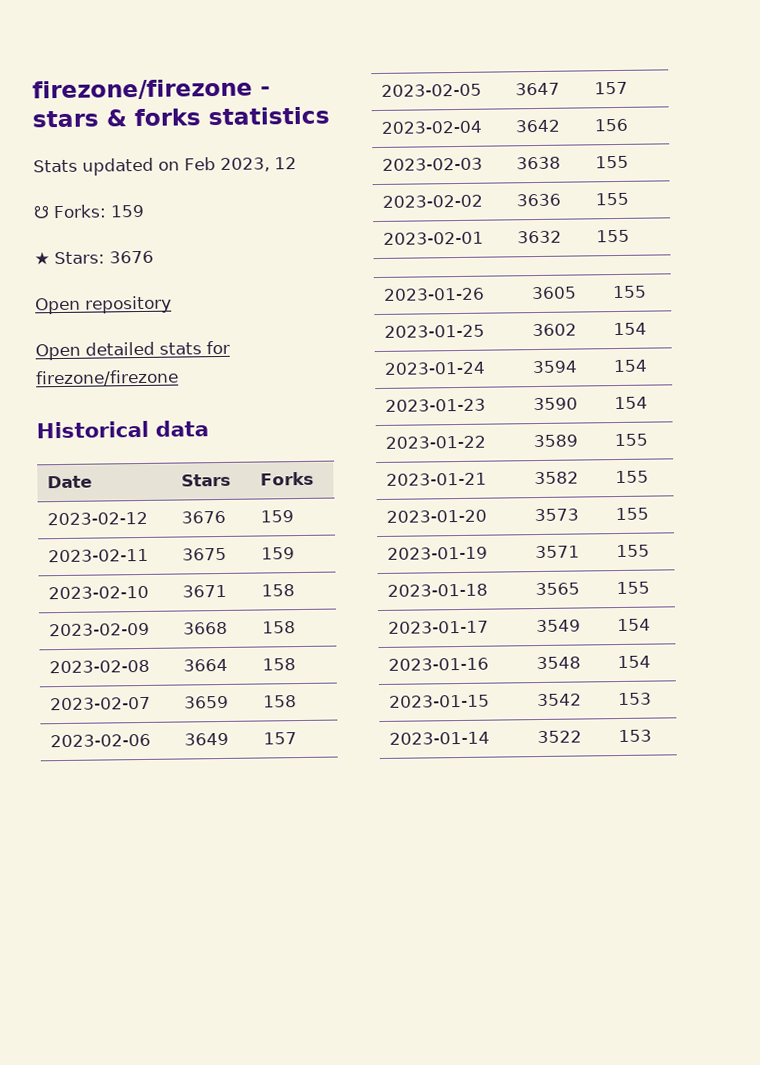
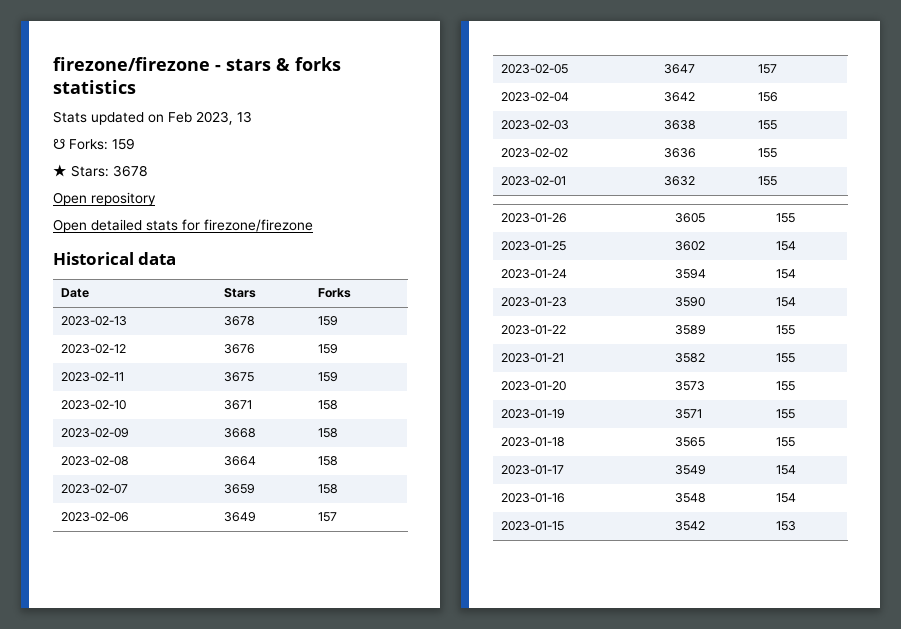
[273,157,297,170] 12 -> [237,111,252,123] 13
[109,250,154,264] 3676 -> [113,165,147,177] 3678
(315, 478) none -> [61,316,128,326] [224,316,256,326] [318,316,339,326] // 2023-02-13 | 3678 | 159
[389,731,491,745] [537,730,583,744] [618,729,653,743] // 2023-01-14 | 3522 | 153 -> (797, 526) none

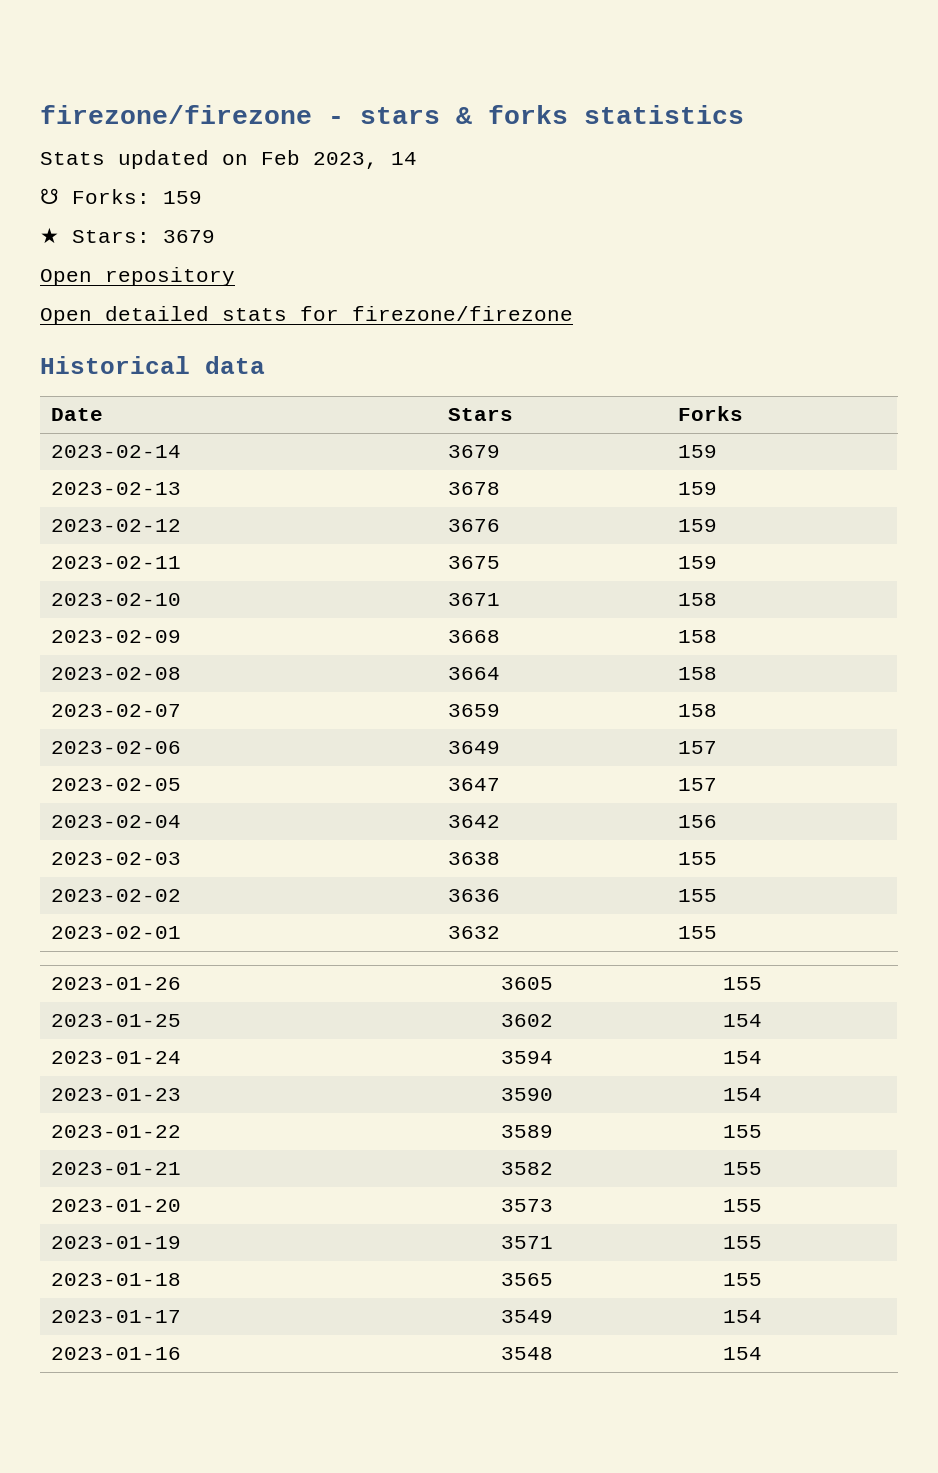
[237,111,252,123] 13 -> [391,152,417,165] 14
[113,165,147,177] 3678 -> [163,230,215,243] 3679
(352, 293) none -> [51,445,182,458] [448,445,501,458] [678,445,718,458] // 2023-02-14 | 3679 | 159
[501,521,565,531] [675,521,706,531] [776,521,797,531] // 2023-01-15 | 3542 | 153 -> (763, 1353) none

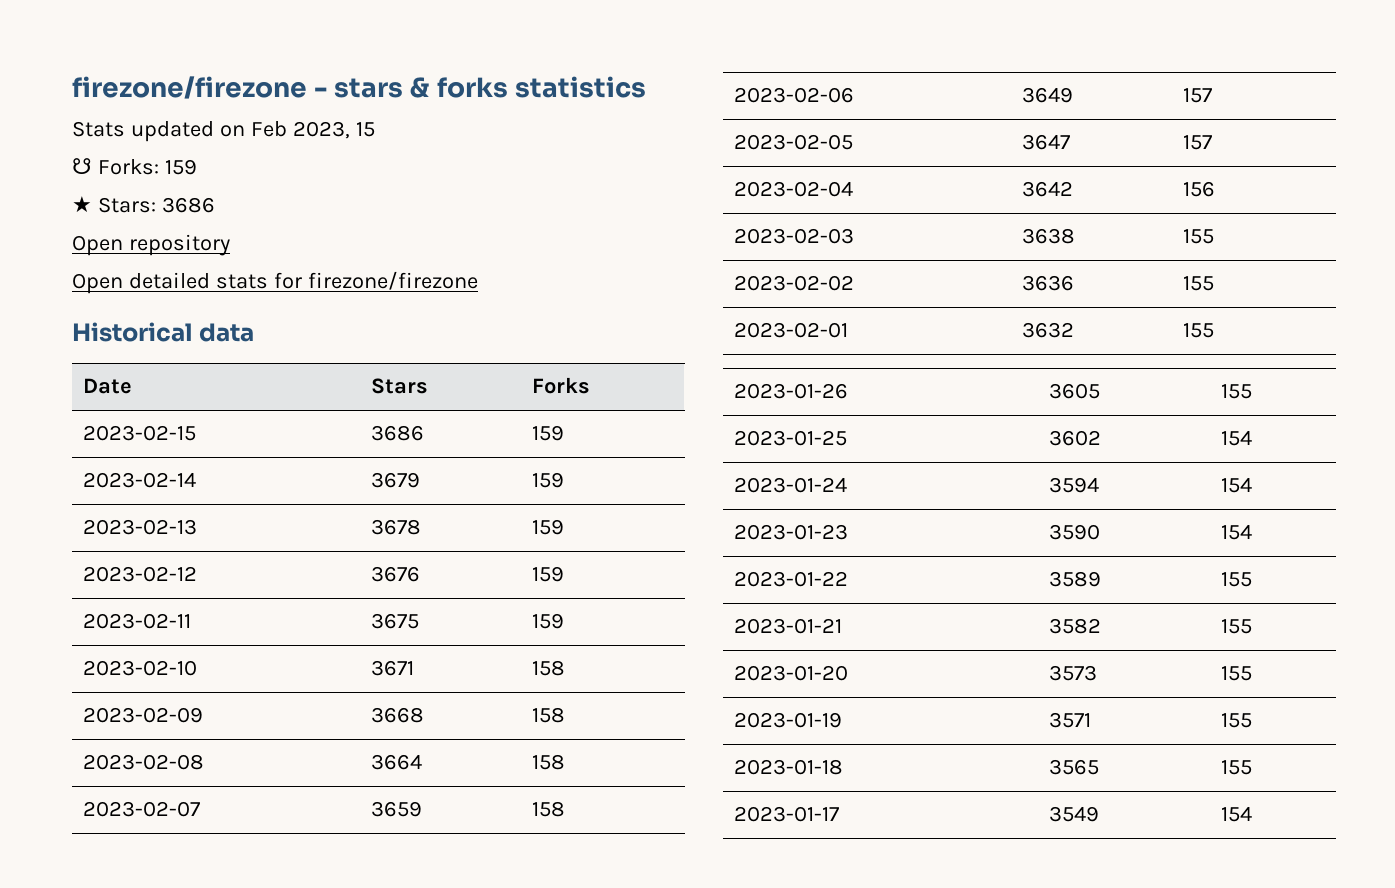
[391,152,417,165] 14 -> [355,122,375,137] 15
[163,230,215,243] 3679 -> [161,197,215,213] 3686
(744, 413) none -> [83,425,197,441] [371,425,425,441] [532,425,565,441] // 2023-02-15 | 3686 | 159
[51,1347,182,1360] [501,1347,554,1360] [723,1347,763,1360] // 2023-01-16 | 3548 | 154 -> (1253, 814) none

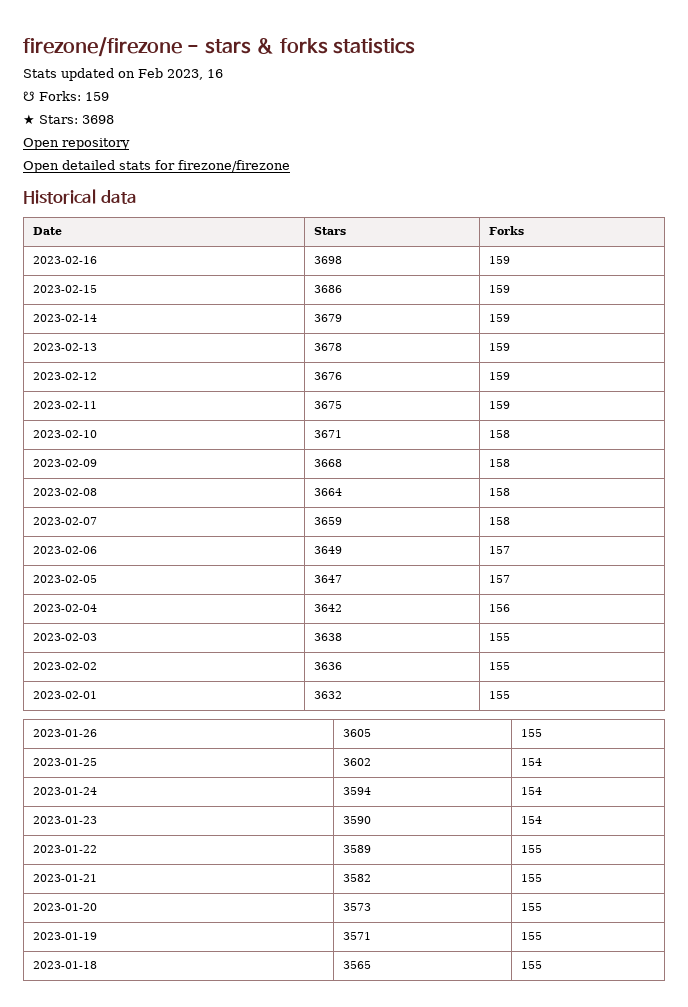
[355,122,375,137] 15 -> [207,69,223,78] 16
[161,197,215,213] 3686 -> [82,115,114,124] 3698
(591, 385) none -> [32,256,97,264] [313,256,342,264] [488,256,510,264] // 2023-02-16 | 3698 | 159
[734,806,840,822] [1049,806,1100,822] [1221,806,1253,822] // 2023-01-17 | 3549 | 154 -> (542, 965) none

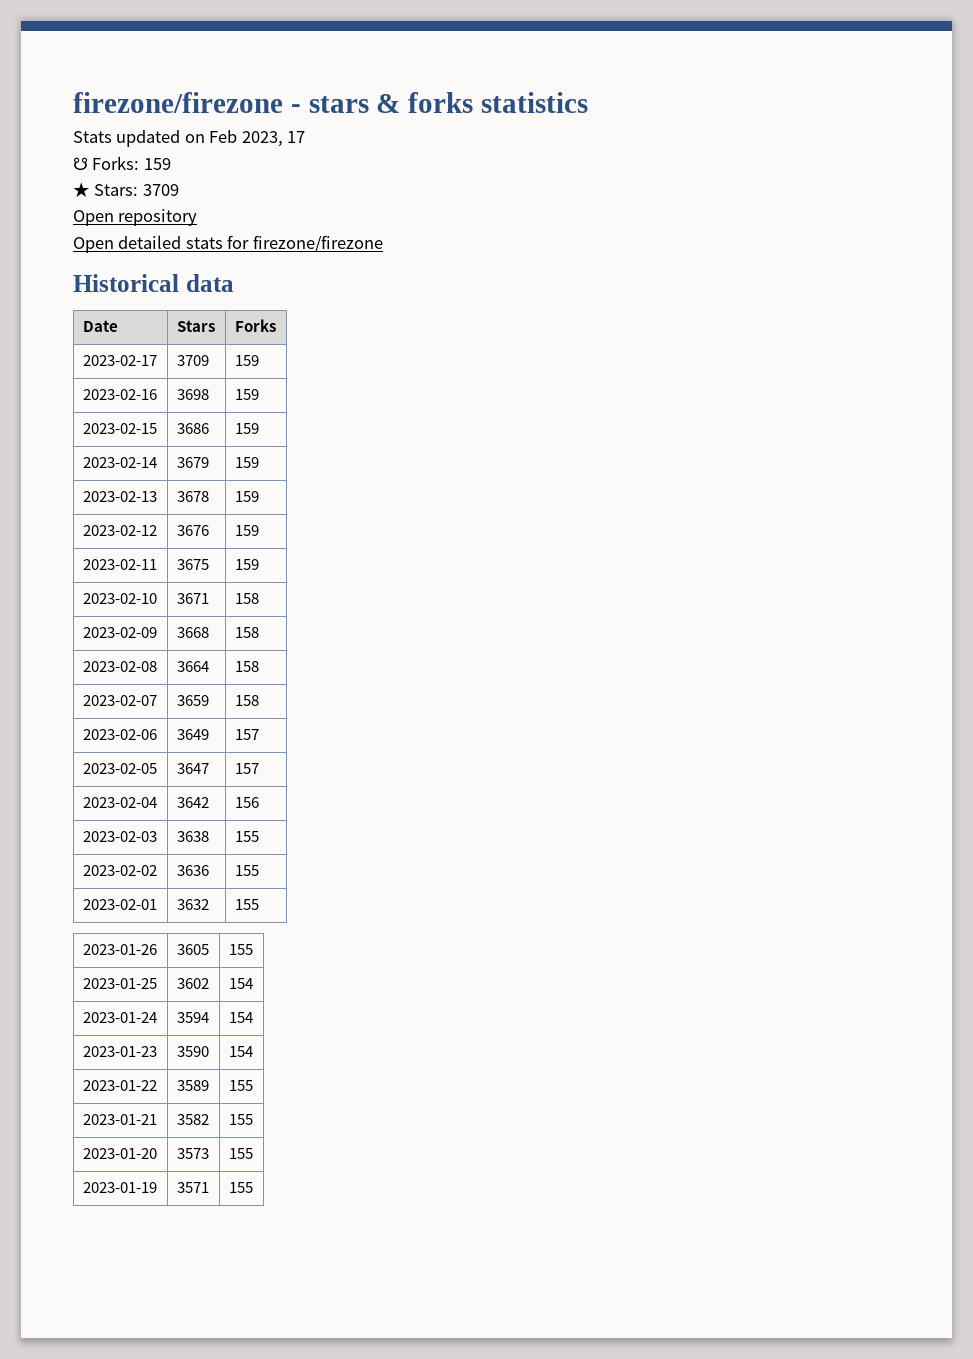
[207,69,223,78] 16 -> [287,131,306,143] 17
[82,115,114,124] 3698 -> [142,184,179,196] 3709
(524, 230) none -> [82,355,157,366] [176,355,209,366] [234,355,259,366] // 2023-02-17 | 3709 | 159
[32,961,97,969] [342,961,371,969] [520,961,542,969] // 2023-01-18 | 3565 | 155 -> (253, 1187) none

